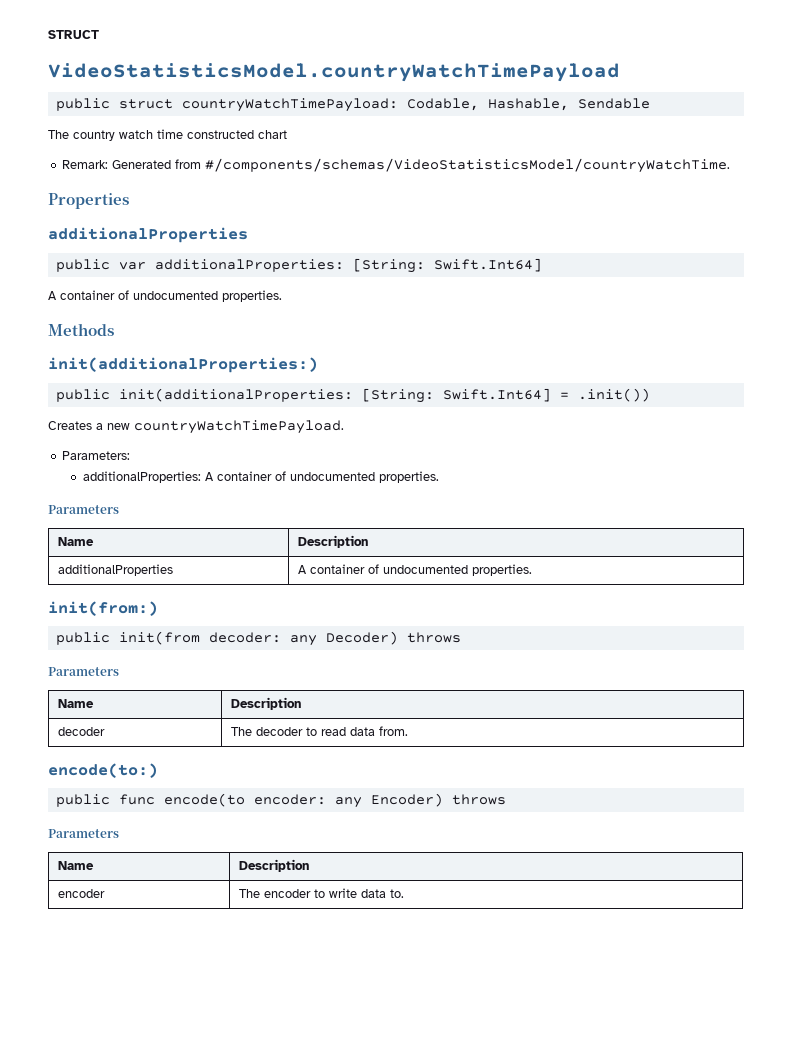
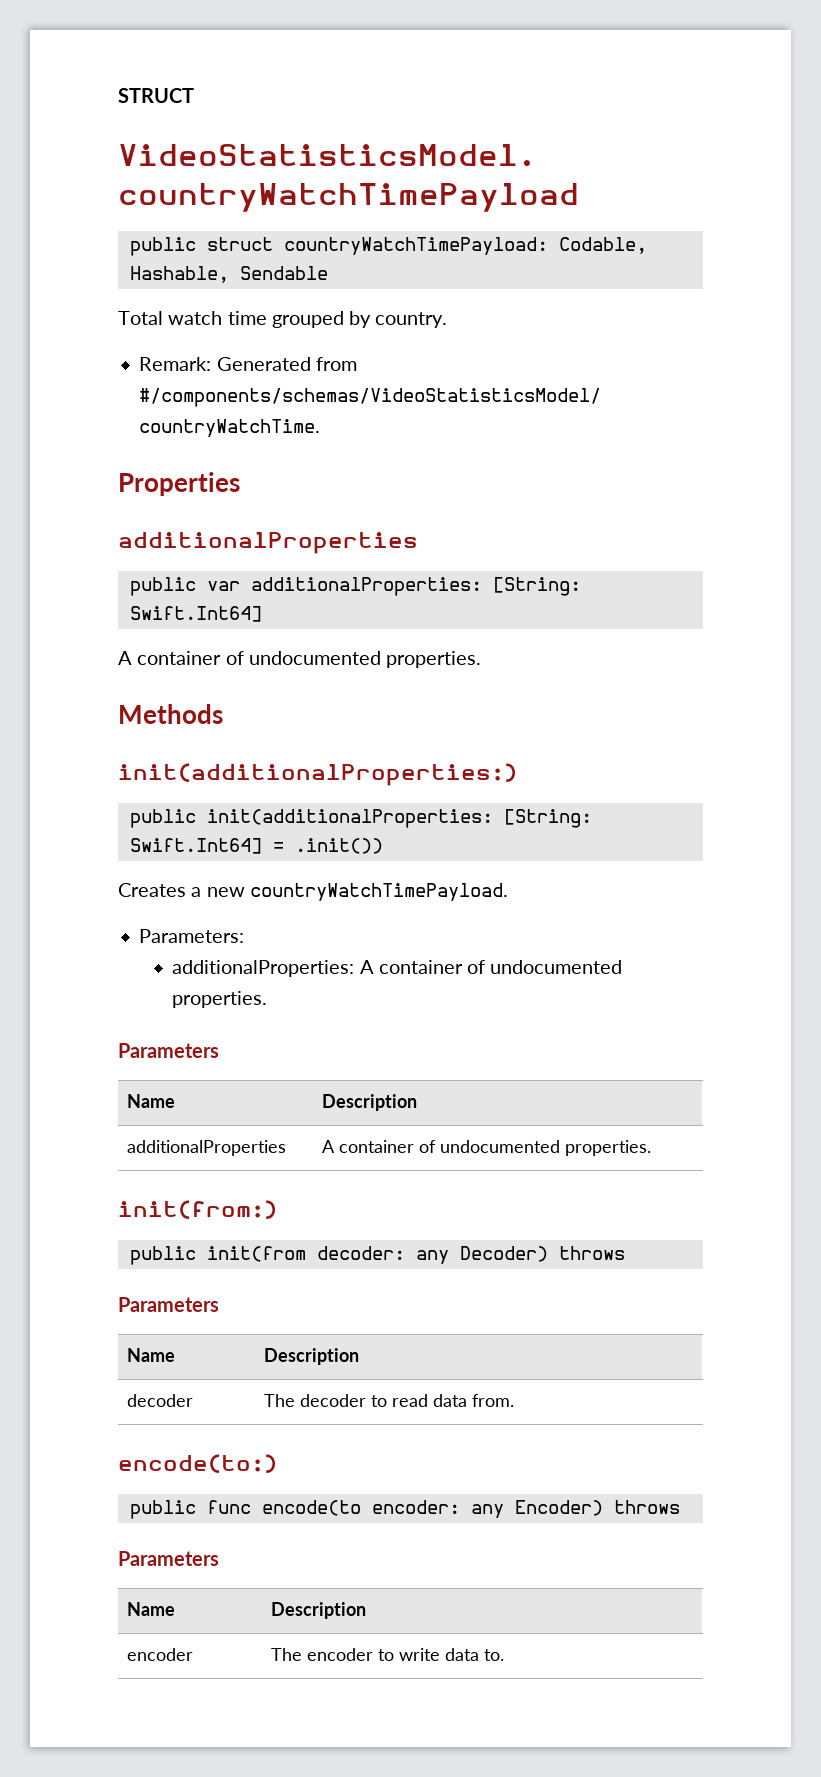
[48,129,287,141] The country watch time constructed chart -> [118,311,448,328] Total watch time grouped by country.

